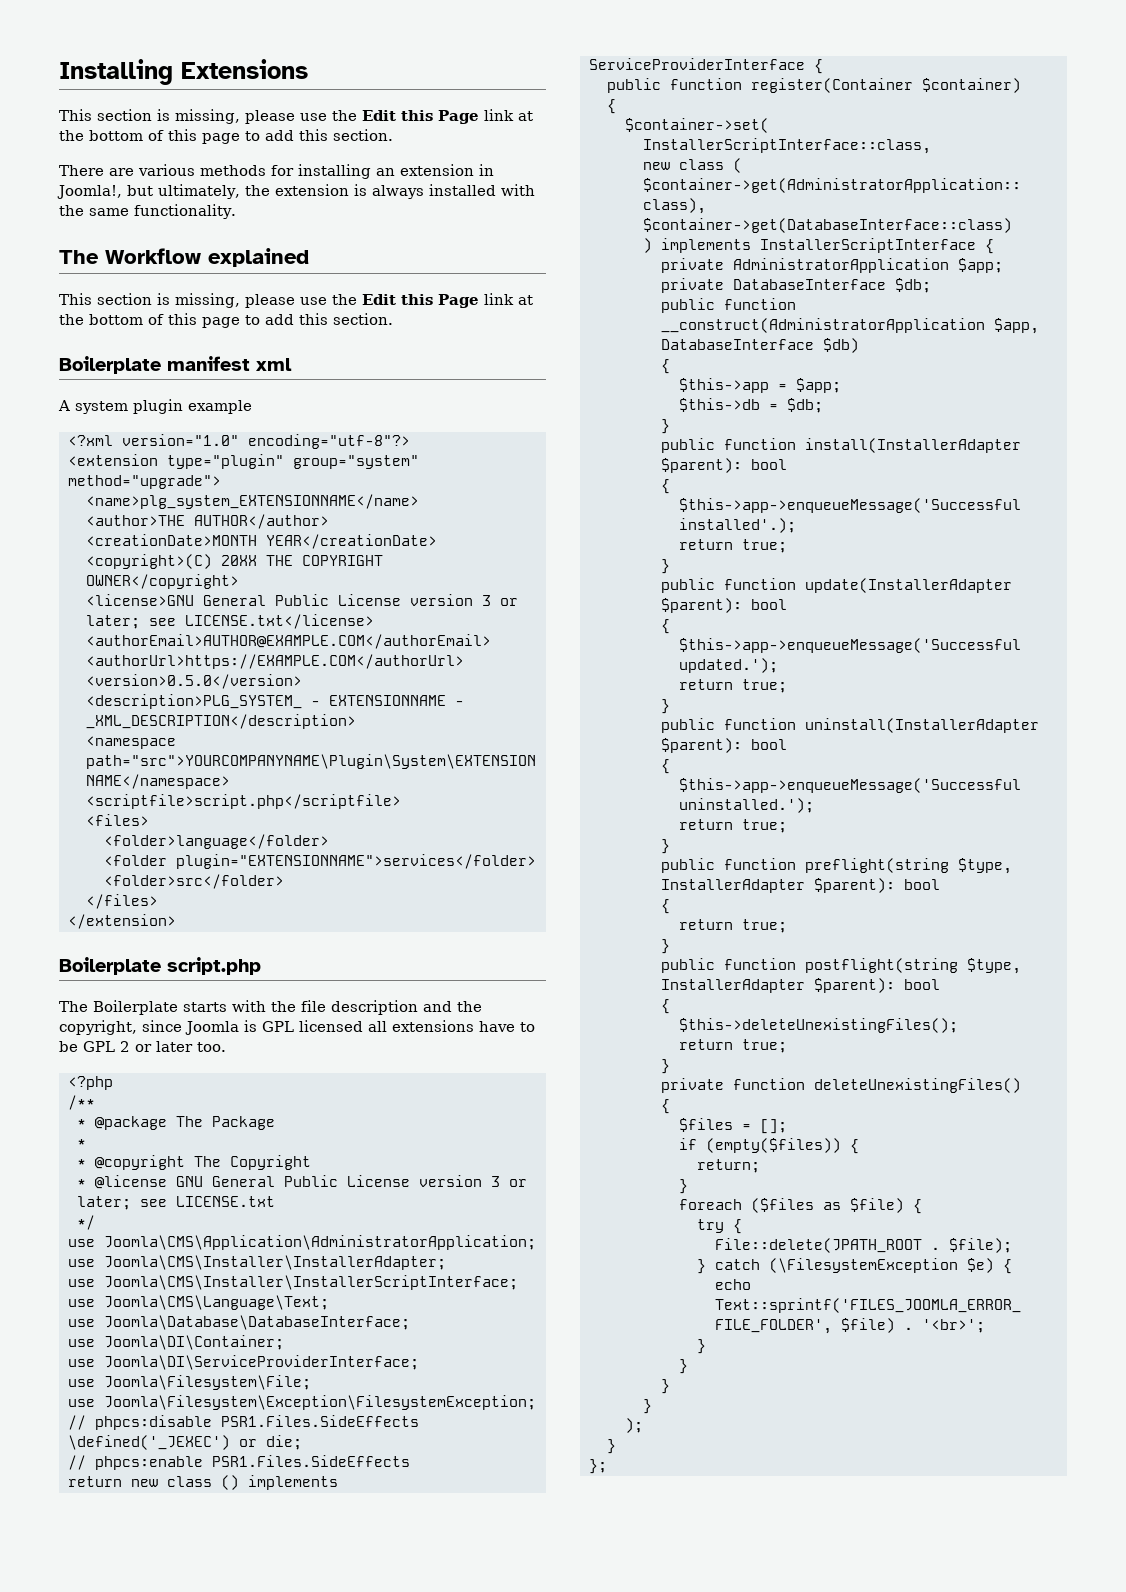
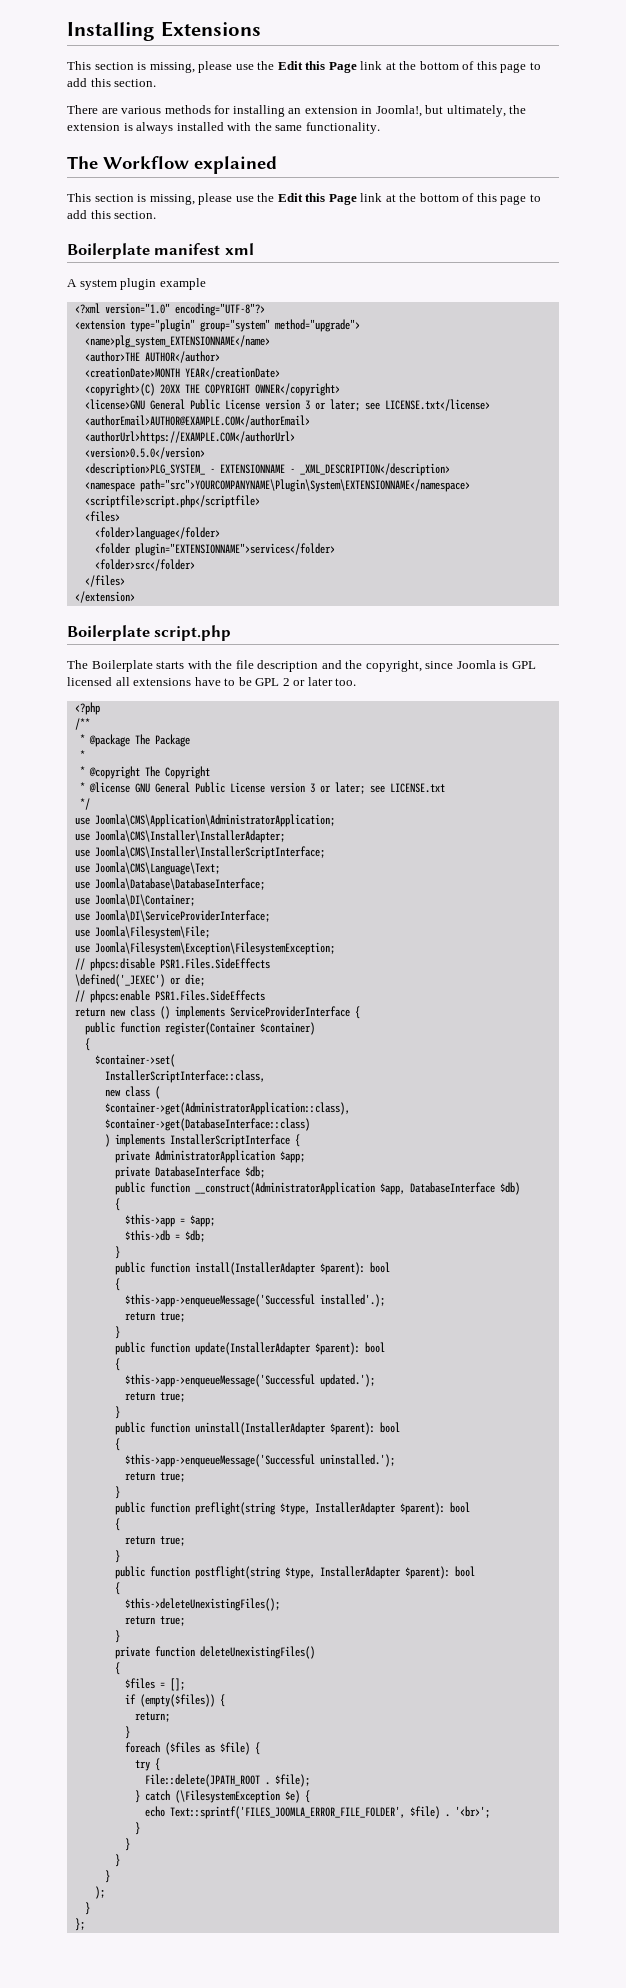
[247,434,410,449] encoding="utf-8"?> -> [174,303,265,316] encoding="UTF-8"?>

